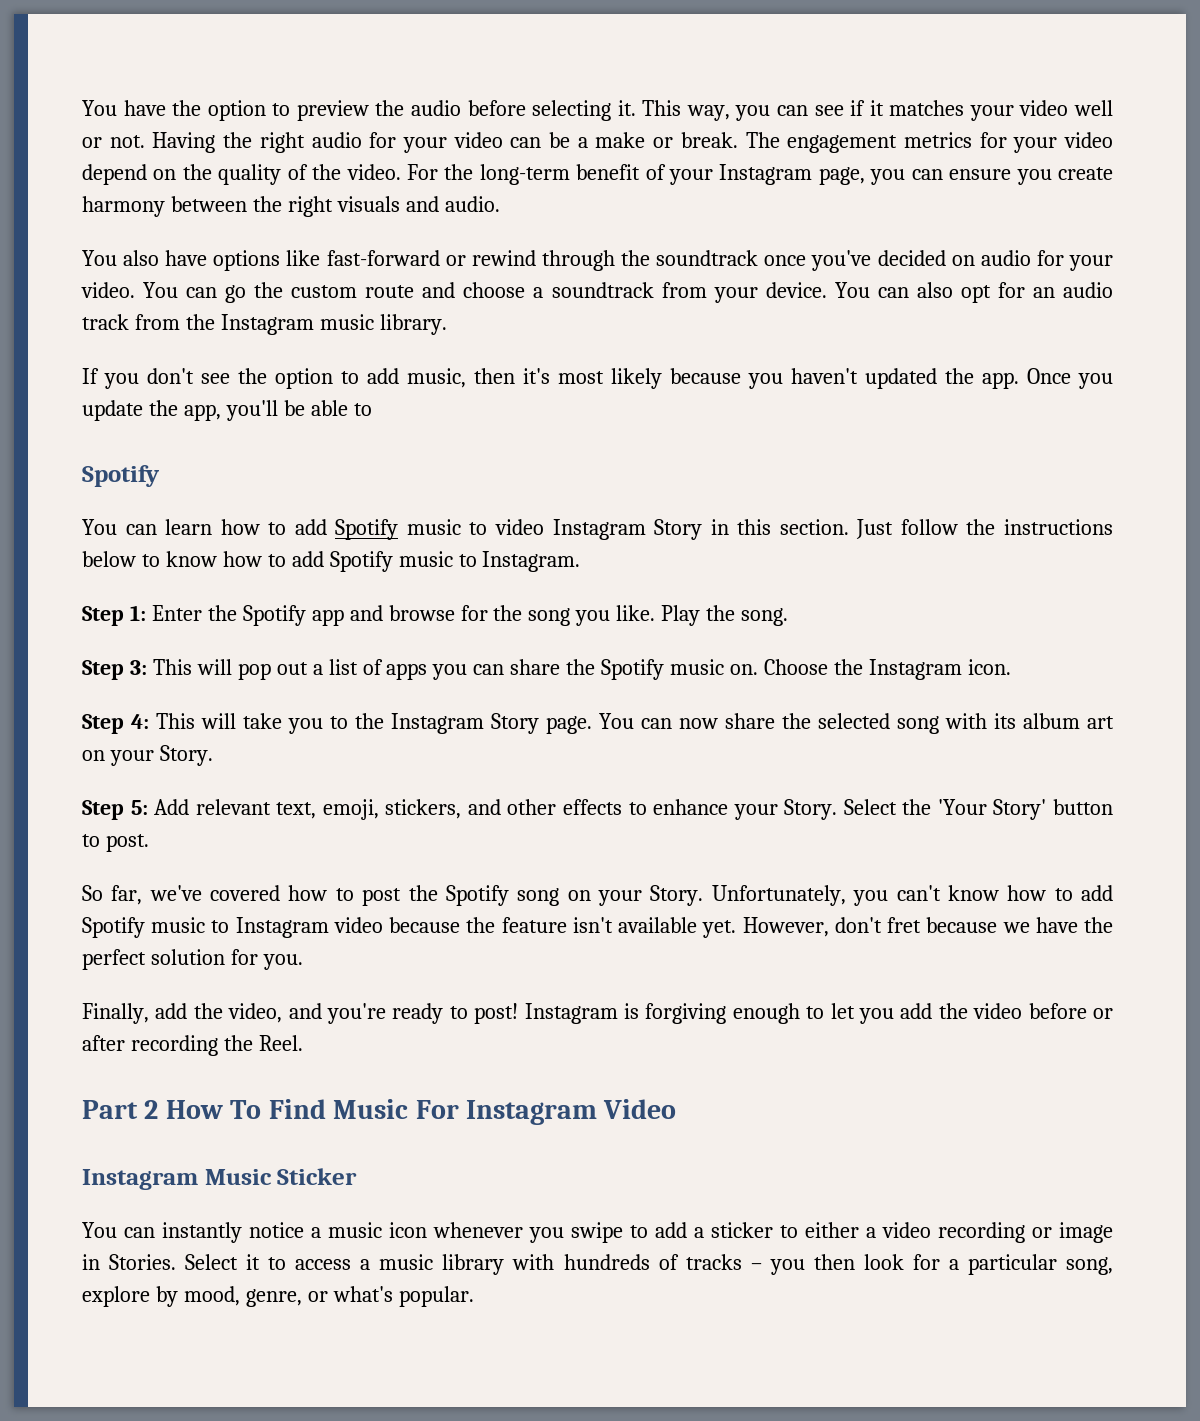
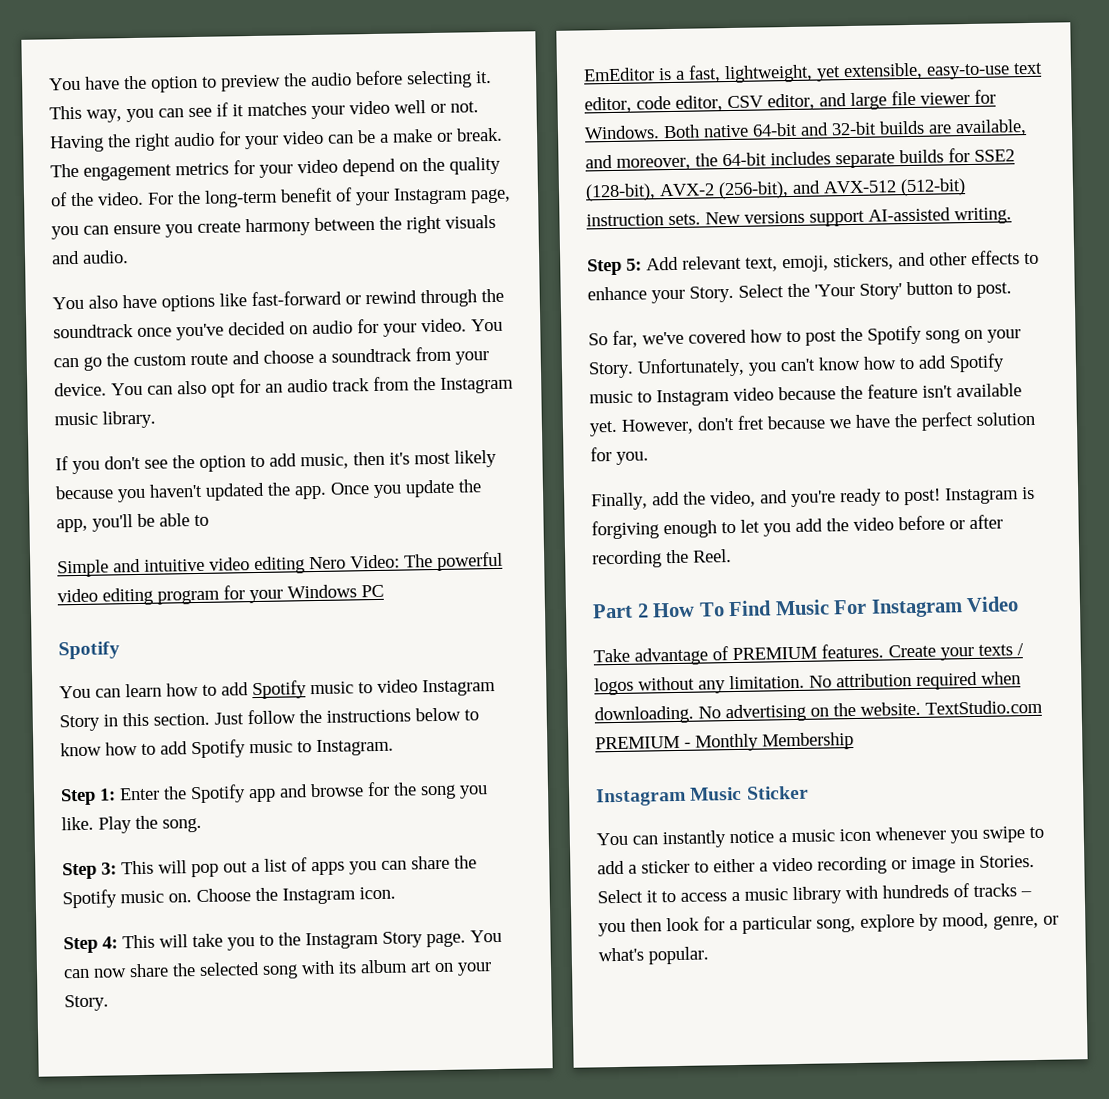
(372, 409) none -> [57,551,503,578] [57,584,384,606] // Simple and intuitive video editing Nero Video: The powerful video editing program for your Windows PC
(213, 755) none -> [583,62,1043,84] [584,89,996,114] [584,119,1027,140] [585,147,1015,171] [585,178,966,202] [586,207,1012,227] // EmEditor is a fast, lightweight, yet extensible, easy-to-use text editor, code editor, CSV editor, and large file viewer for Windows. Both native 64-bit and 32-bit builds are available, and moreover, the 64-bit includes separate builds for SSE2 (128-bit), AVX-2 (256-bit), and AVX-512 (512-bit) instruction sets. New versions support AI-assisted writing.
(677, 1109) none -> [593,643,1024,666] [594,671,1021,696] [594,699,1043,725] [595,732,854,752] // Take advantage of PREMIUM features. Create your texts / logos without any limitation. No attribution required when downloading. No advertising on the website. TextStudio.com PREMIUM - Monthly Membership

